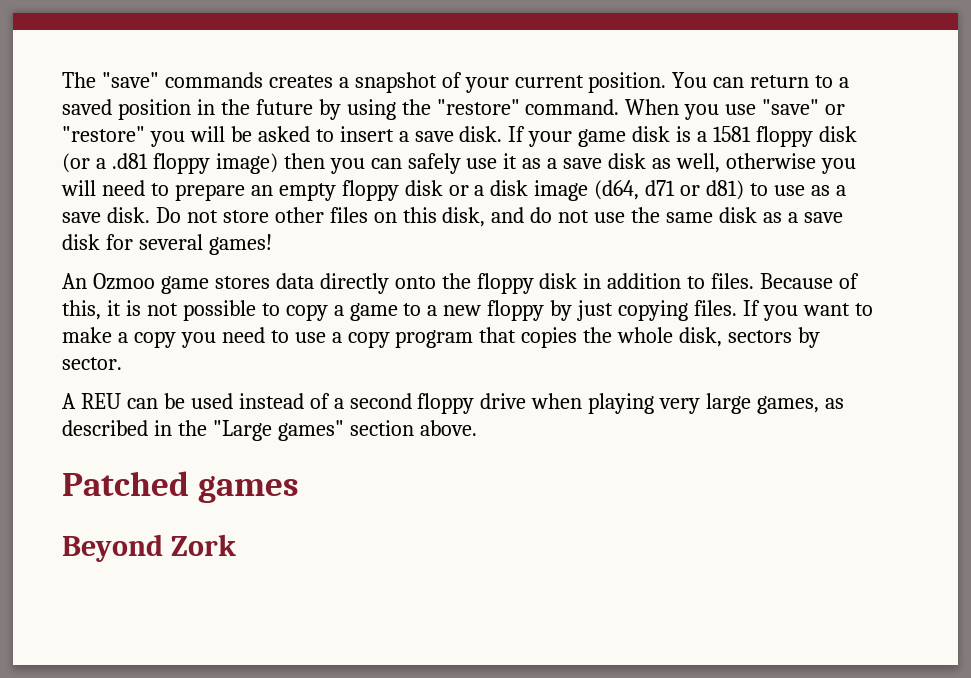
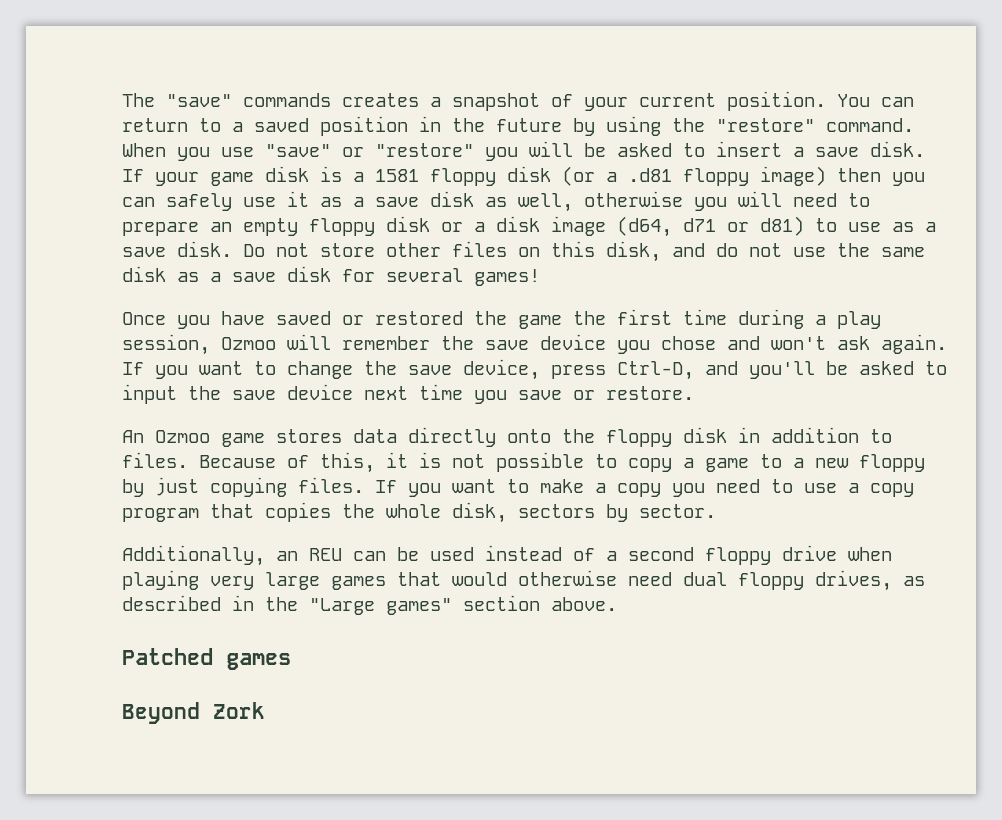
(272, 244) none -> [122,309,881,329] [122,334,947,355] [122,359,947,380] [122,384,694,404] // Once you have saved or restored the game the first time during a play session, Ozmoo will remember the save device you chose and won't ask again. If you want to change the save device, press Ctrl-D, and you'll be asked to input the save device next time you save or restore.
[62,393,76,409] A -> [122,545,298,566] Additionally, an
[757,396,820,414] games, -> [331,570,892,591] games that would otherwise need dual floppy drives,

